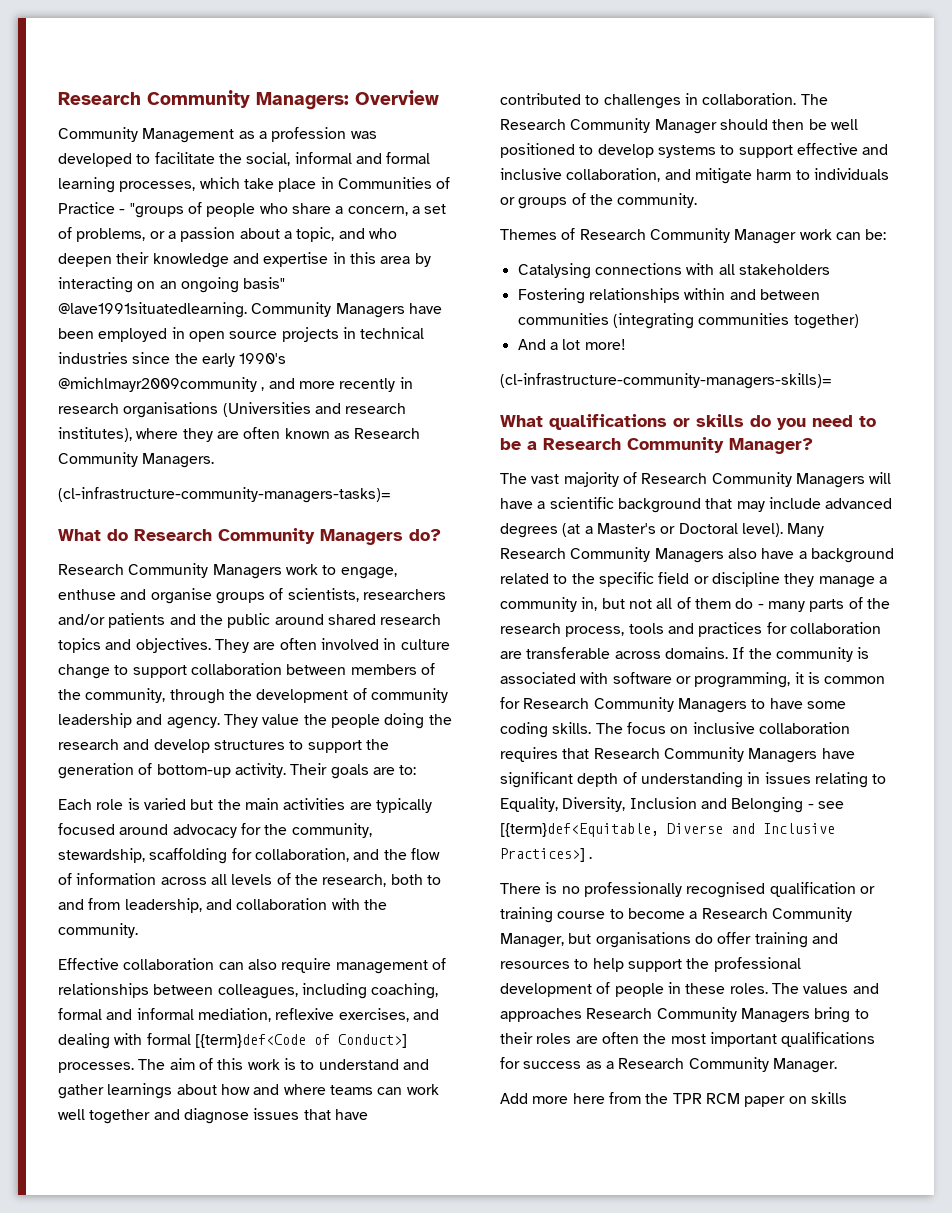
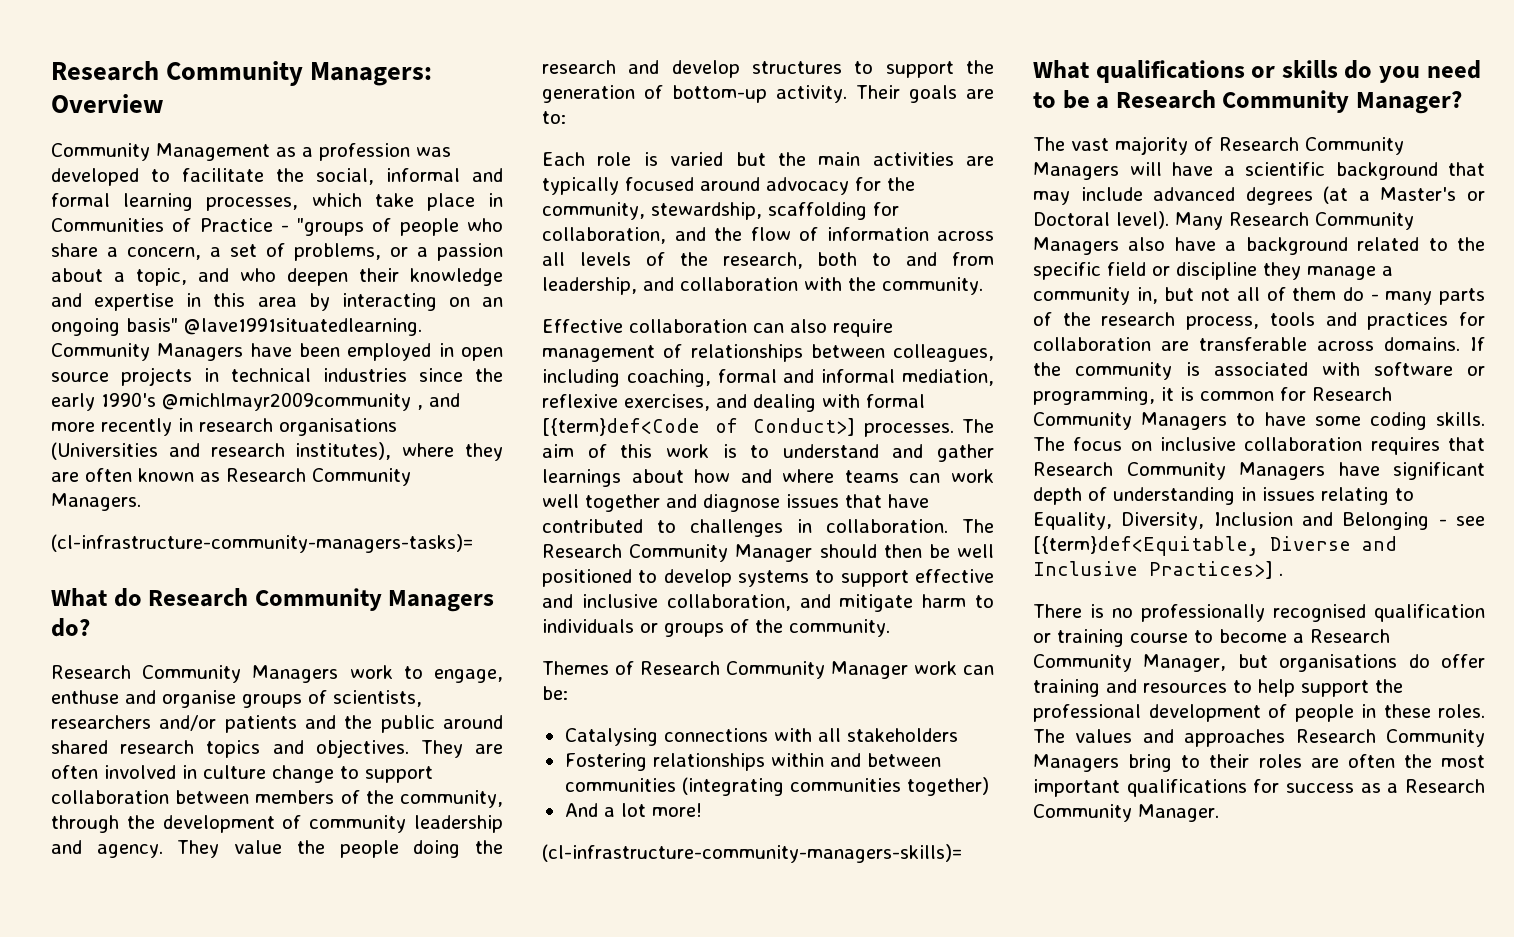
[500,1092,847,1107] // Add more here from the TPR RCM paper on skills -> (1219, 813) none

